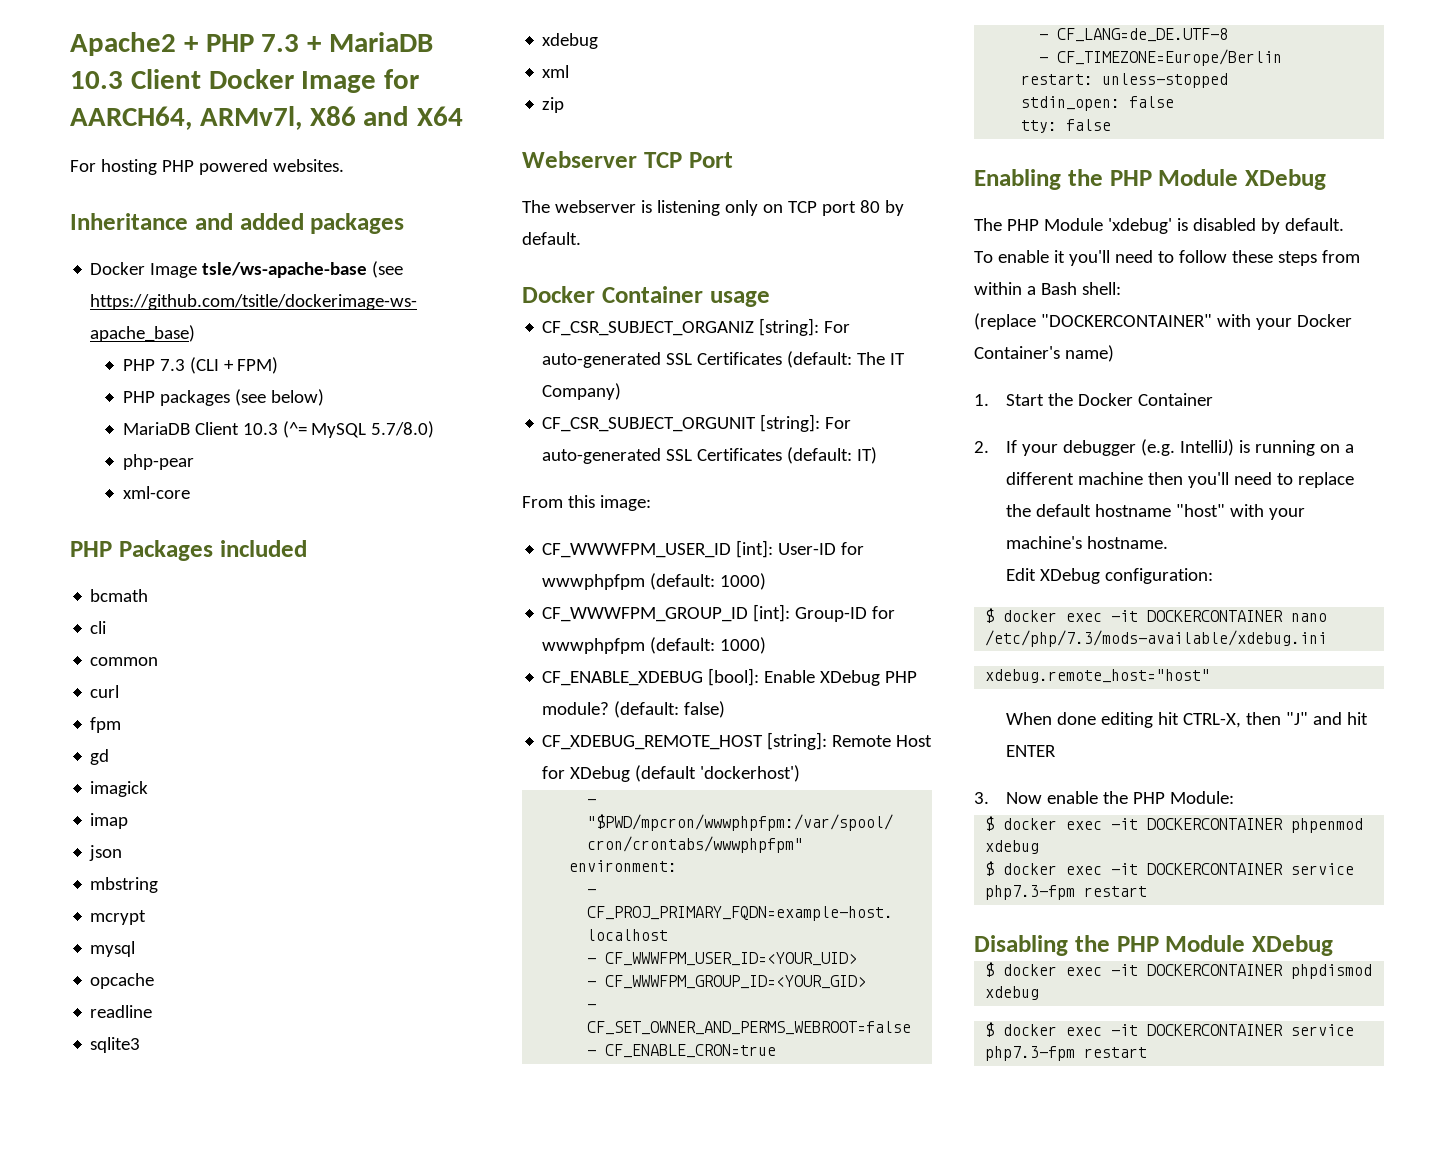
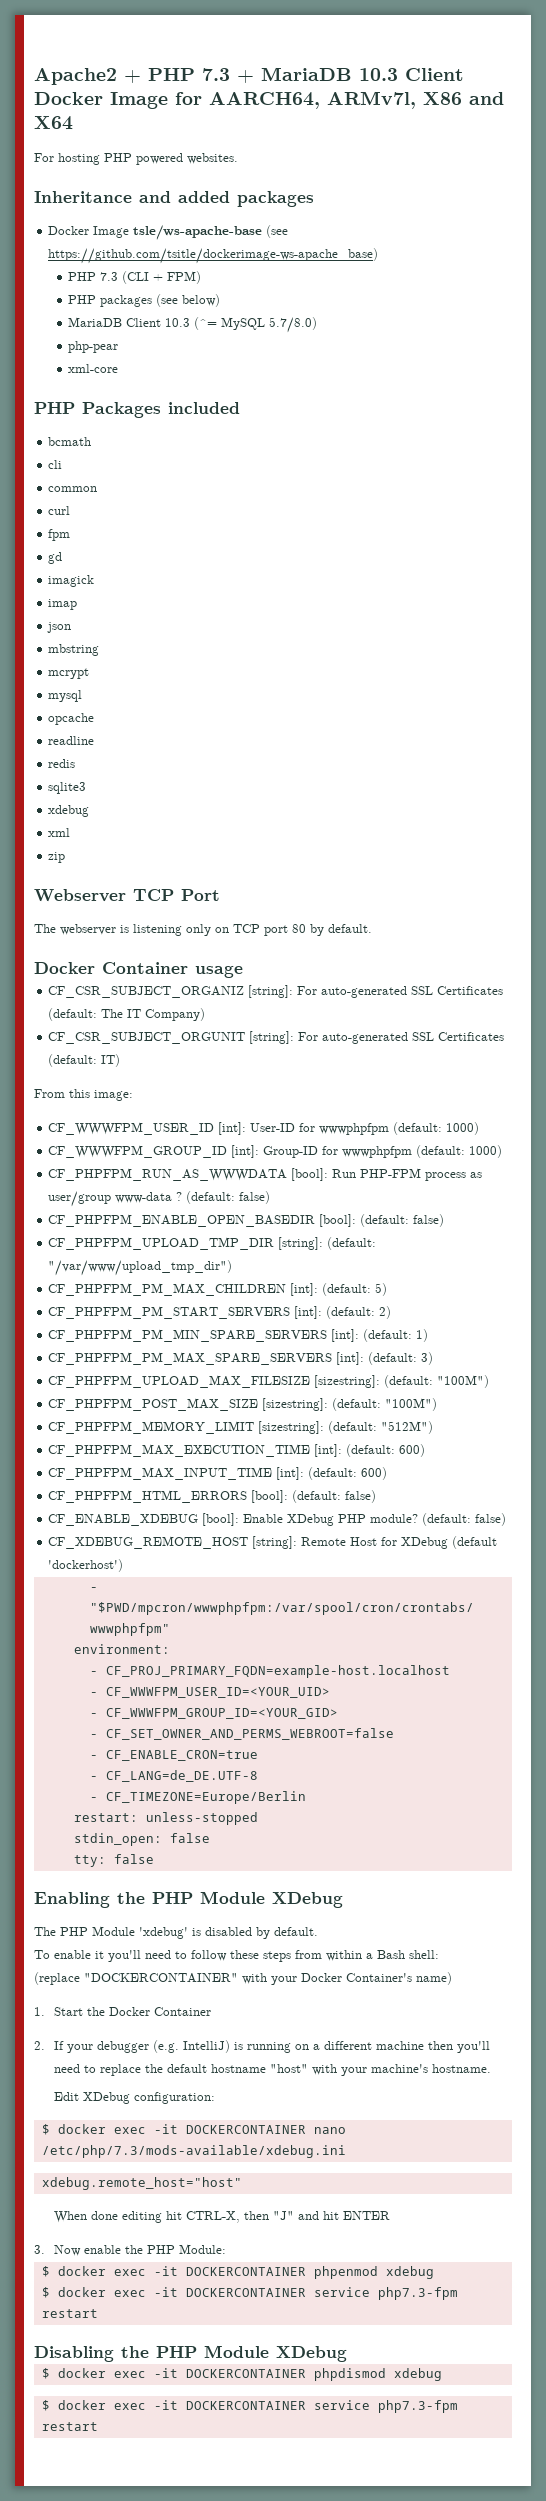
(153, 1011) none -> [48,759,76,768] // redis
(767, 645) none -> [48,1168,483,1181] [48,1191,271,1207] [48,1214,445,1227] [48,1237,377,1250] [48,1260,233,1276] [48,1283,388,1296] [48,1306,392,1319] [48,1329,429,1342] [48,1352,434,1365] [48,1375,490,1388] [48,1398,438,1411] [48,1421,434,1434] [48,1444,426,1457] [48,1467,388,1480] [48,1490,377,1503] // CF_PHPFPM_RUN_AS_WWWDATA [bool]: Run PHP-FPM process as user/group www-data ? (default: false) // CF_PHPFPM_ENABLE_OPEN_BASEDIR [bool]: (default: false) // CF_PHPFPM_UPLOAD_TMP_DIR [string]: (default: "/var/www/upload_tmp_dir") // CF_PHPFPM_PM_MAX_CHILDREN [int]: (default: 5) // CF_PHPFPM_PM_START_SERVERS [int]: (default: 2) // CF_PHPFPM_PM_MIN_SPARE_SERVERS [int]: (default: 1) // CF_PHPFPM_PM_MAX_SPARE_SERVERS [int]: (default: 3) // CF_PHPFPM_UPLOAD_MAX_FILESIZE [sizestring]: (default: "100M") // CF_PHPFPM_POST_MAX_SIZE [sizestring]: (default: "100M") // CF_PHPFPM_MEMORY_LIMIT [sizestring]: (default: "512M") // CF_PHPFPM_MAX_EXECUTION_TIME [int]: (default: 600) // CF_PHPFPM_MAX_INPUT_TIME [int]: (default: 600) // CF_PHPFPM_HTML_ERRORS [bool]: (default: false)

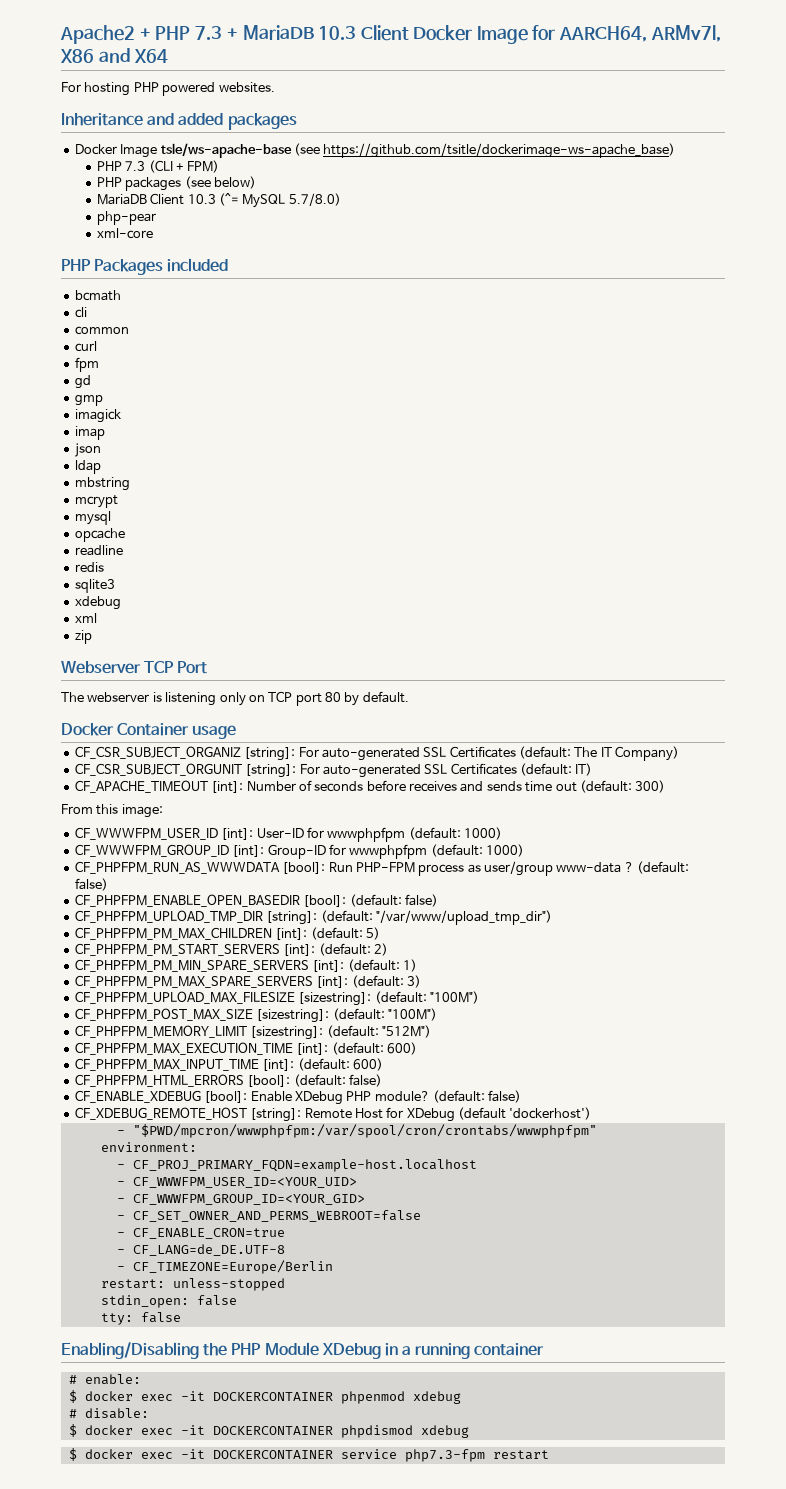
(63, 558) none -> [74,395,103,406] // gmp
(72, 627) none -> [74,460,101,474] // ldap
(121, 1060) none -> [74,780,666,793] // CF_APACHE_TIMEOUT [int]: Number of seconds before receives and sends time out (default: 300)
[34,1891,343,1908] [34,1926,318,1939] [34,1950,439,1962] [34,1972,452,1985] [34,2007,212,2016] [34,2040,491,2053] [54,2064,492,2076] [54,2092,216,2104] [41,2124,346,2135] [41,2145,346,2158] [41,2177,242,2190] [54,2211,391,2223] [34,2244,227,2256] Enabling the PHP Module XDebug // The PHP Module 'xdebug' is disabled by default. // To enable it you'll need to follow these steps from within a Bash shell: // (replace "DOCKERCONTAINER" with your Docker Container's name) // 1. Start the Docker Container // 2. If your debugger (e.g. IntelliJ) is running on a different machine then you'll need to replace the default hostname "host" with your machine's hostname. // Edit XDebug configuration: // $ docker exec -it DOCKERCONTAINER nano /etc/php/7.3/mods-available/xdebug.ini // xdebug.remote_host="host" // When done editing hit CTRL-X, then "J" and hit ENTER // 3. Now enable the PHP Module: -> [61,1342,545,1359] [68,1374,141,1385] Enabling/Disabling the PHP Module XDebug in a running container // # enable:
[41,2287,458,2300] [41,2309,98,2318] [34,2345,347,2362] $ docker exec -it DOCKERCONTAINER service php7.3-fpm restart // Disabling the PHP Module XDebug -> [68,1408,149,1419] # disable:

